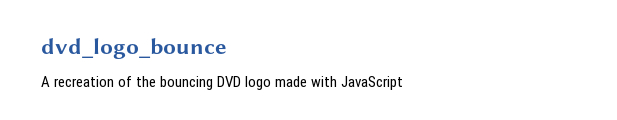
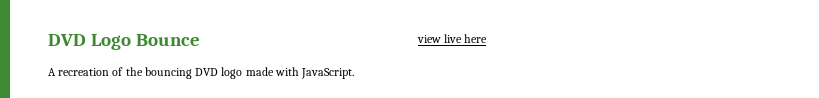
[41,38,227,59] dvd_logo_bounce -> [48,34,200,50] DVD Logo Bounce
[341,76,404,90] JavaScript -> [301,68,355,79] [417,34,488,43] JavaScript. // view live here

